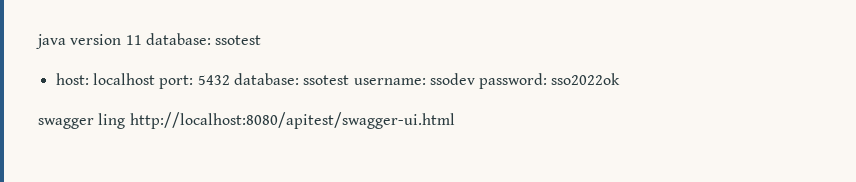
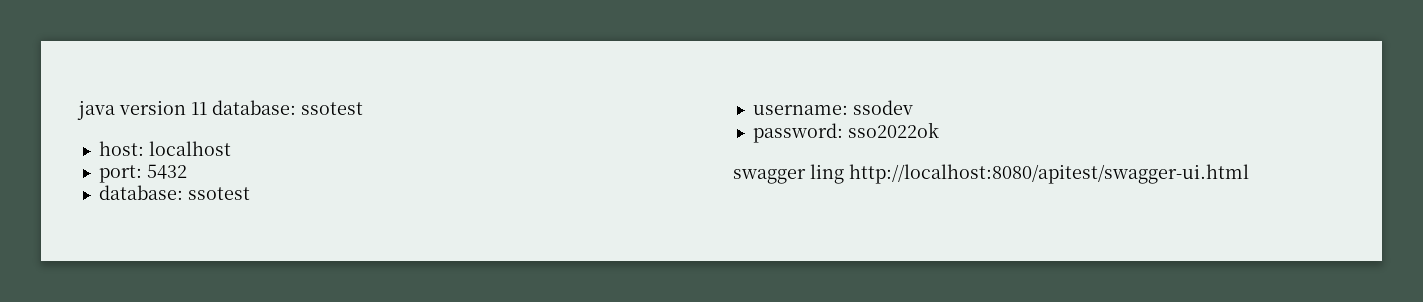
(155, 79) none -> (231, 148) //
[233,73,350,85] database: ssotest -> [98,185,250,200] // database: ssotest //
(475, 79) none -> (913, 107) //

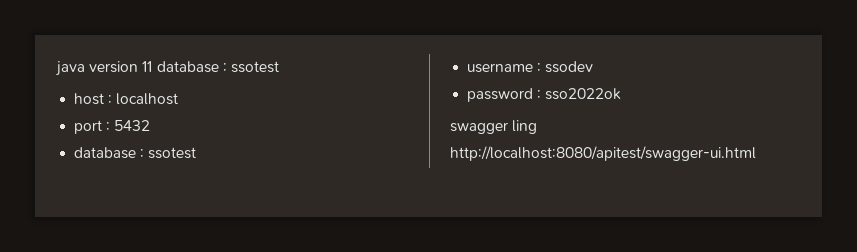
[212,100,363,115] [98,141,144,156] database: ssotest // host: -> [156,61,279,73] [74,93,113,105] database : ssotest // host :
[98,165,142,183] port: -> [74,120,111,134] port :
[98,185,250,200] [752,105,848,115] database: ssotest // username: -> [74,147,197,159] [467,63,542,73] database : ssotest // username :
[752,123,843,143] password: -> [467,88,542,102] password :

